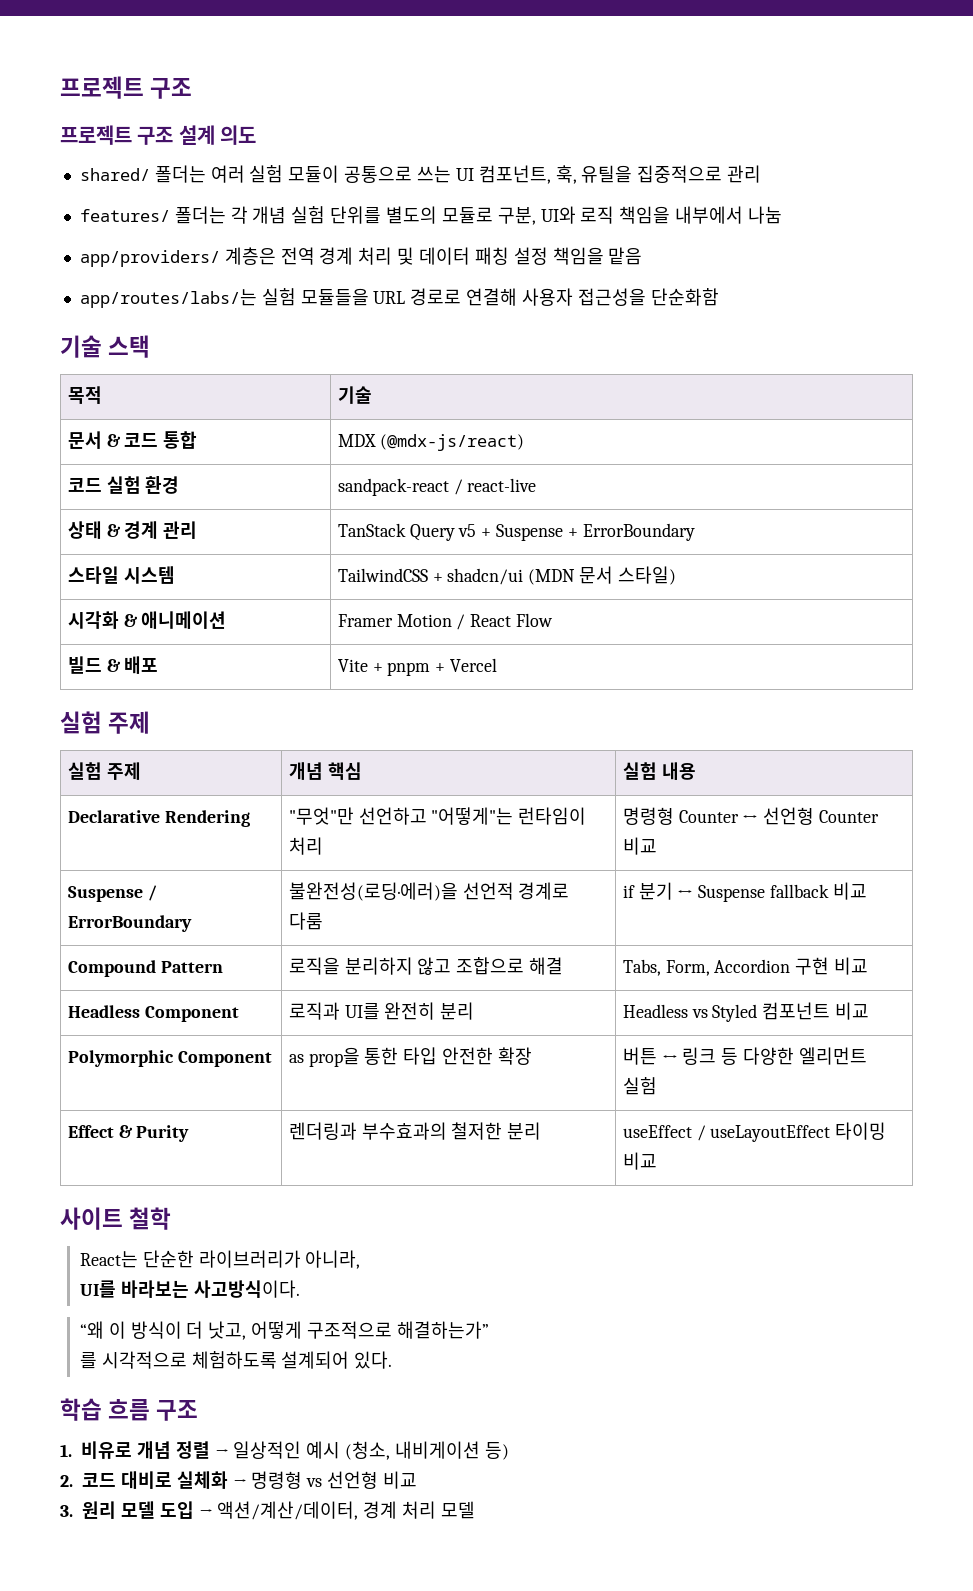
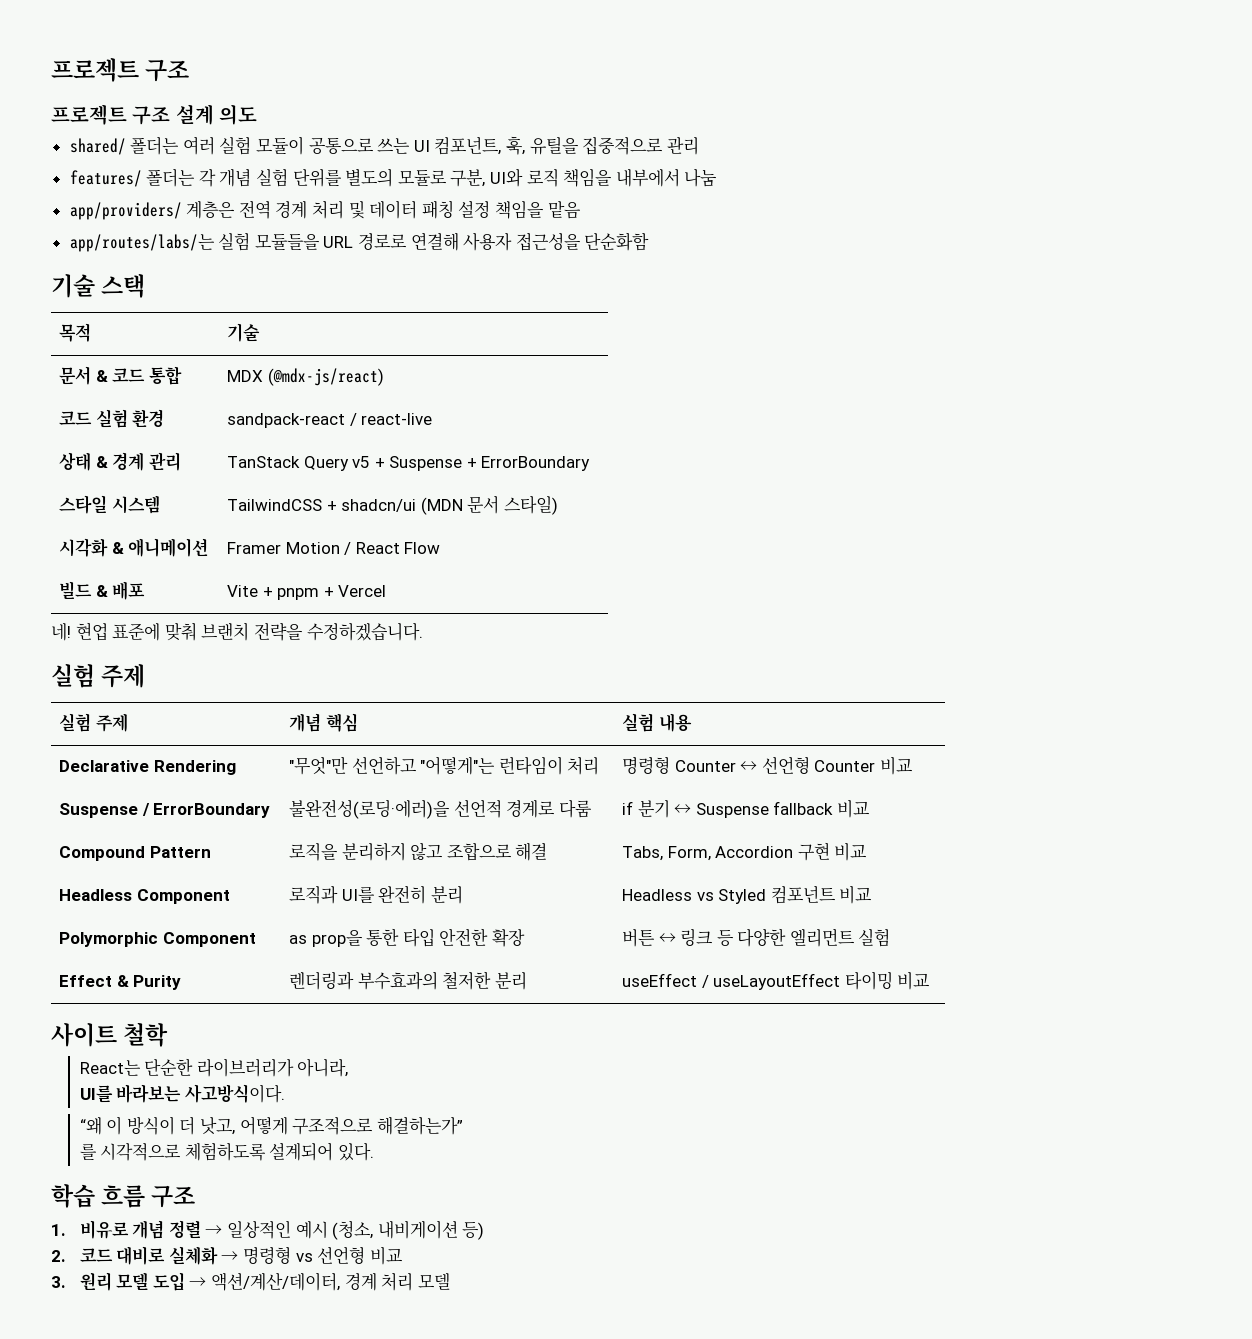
(498, 665) none -> [51,622,423,641] // 네! 현업 표준에 맞춰 브랜치 전략을 수정하겠습니다.

